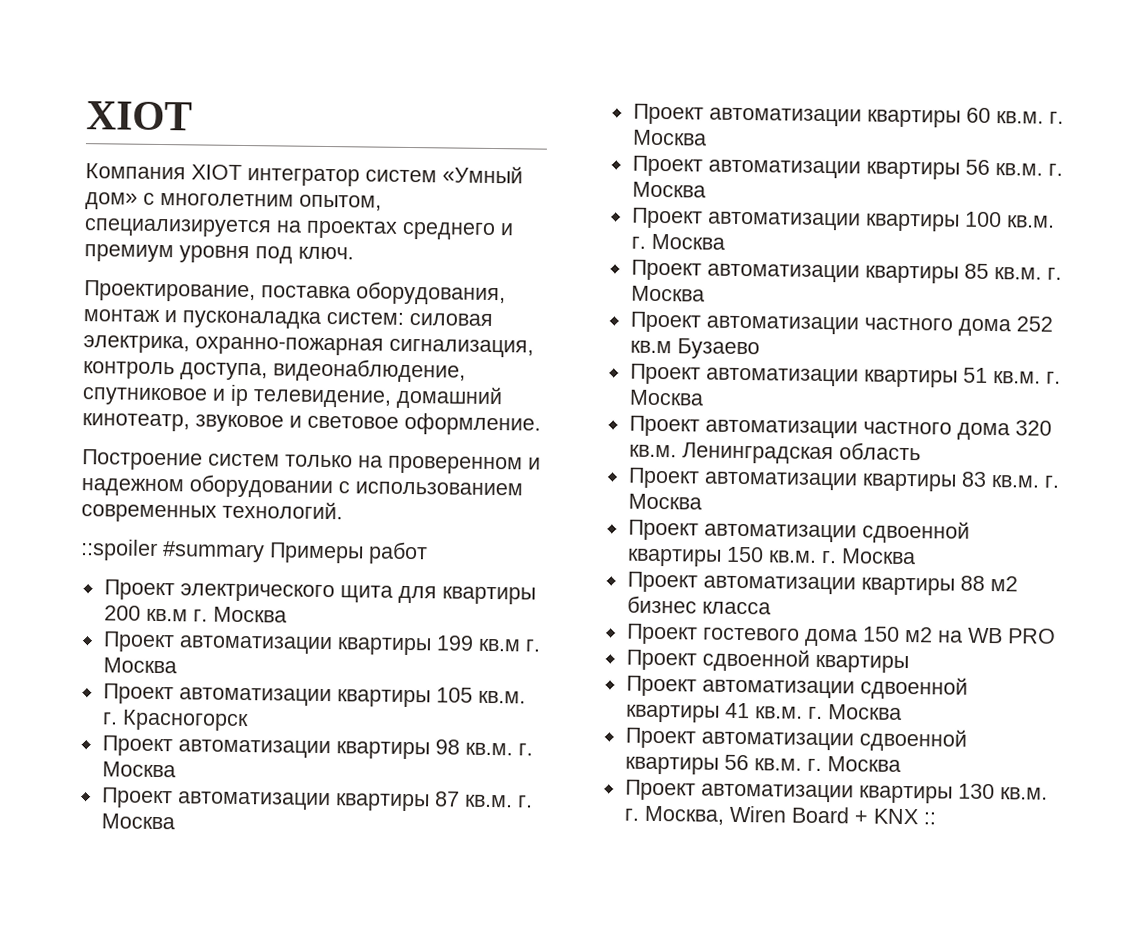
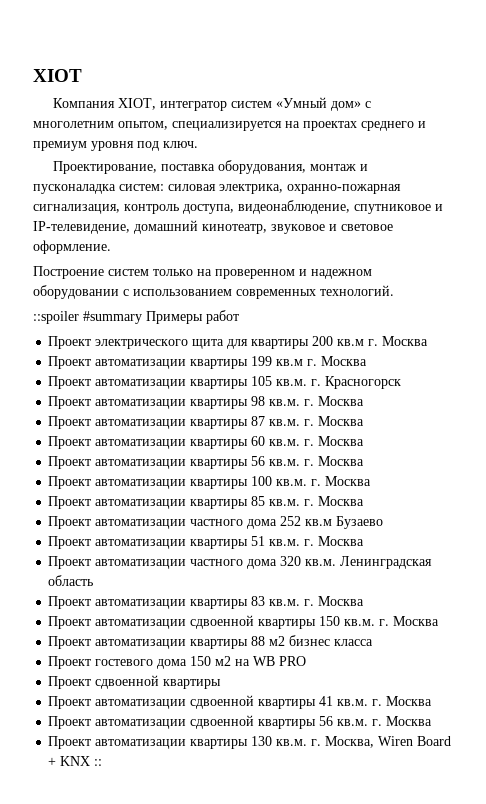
[191,164,242,180] XIOT -> [117,98,156,110] XIOT,
[230,384,392,408] ip телевидение, -> [33,221,130,234] IP-телевидение,

